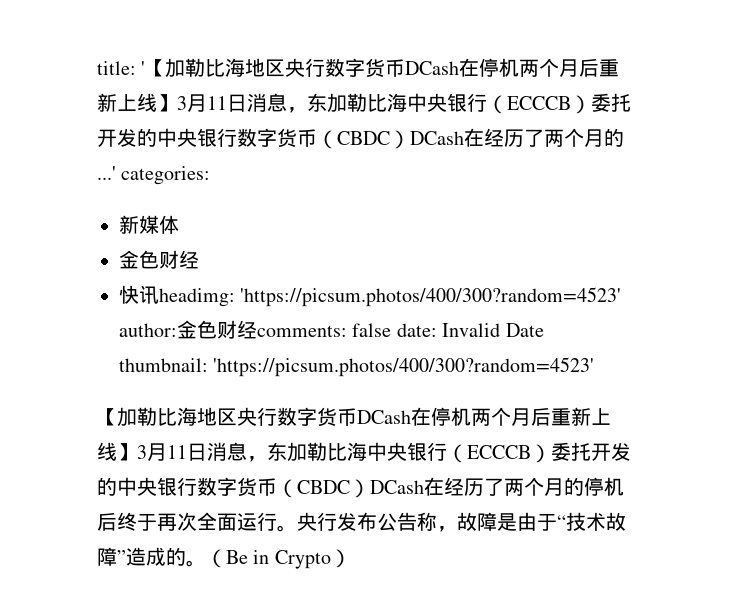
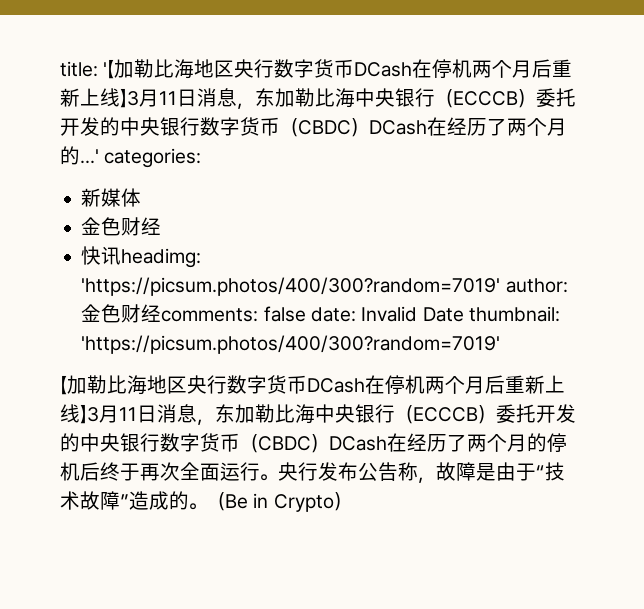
[240,287,622,307] 'https://picsum.photos/400/300?random=4523' -> [81,277,501,296] 'https://picsum.photos/400/300?random=7019'
[213,357,595,377] 'https://picsum.photos/400/300?random=4523' -> [81,335,501,354] 'https://picsum.photos/400/300?random=7019'

